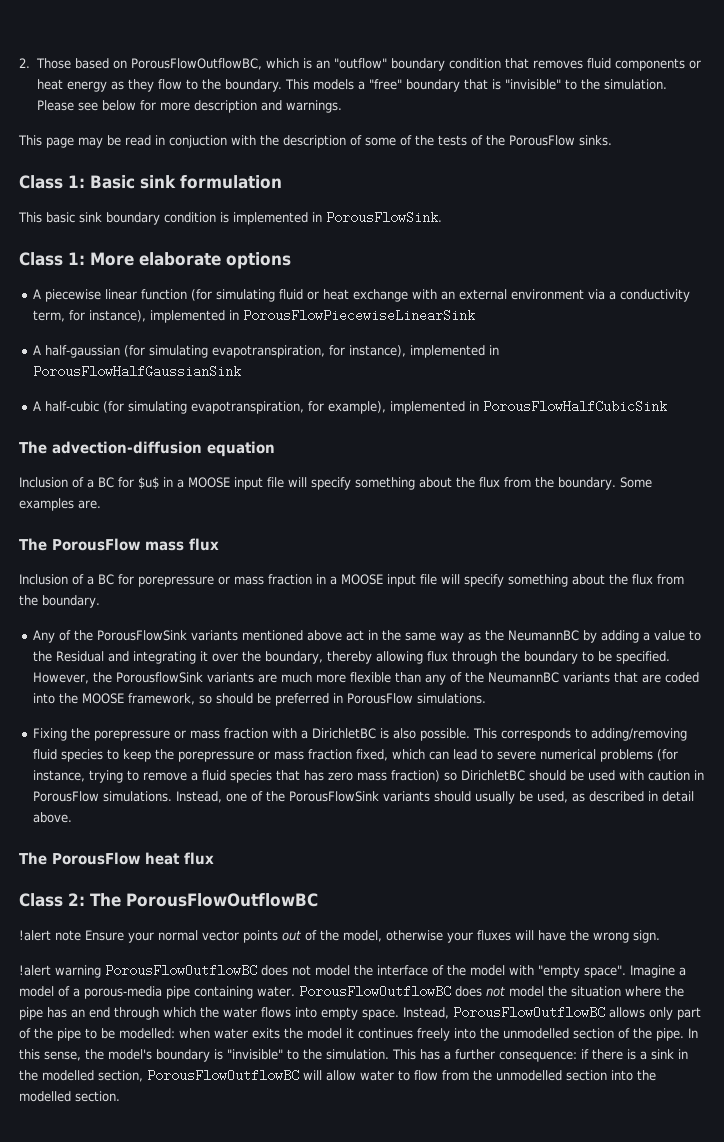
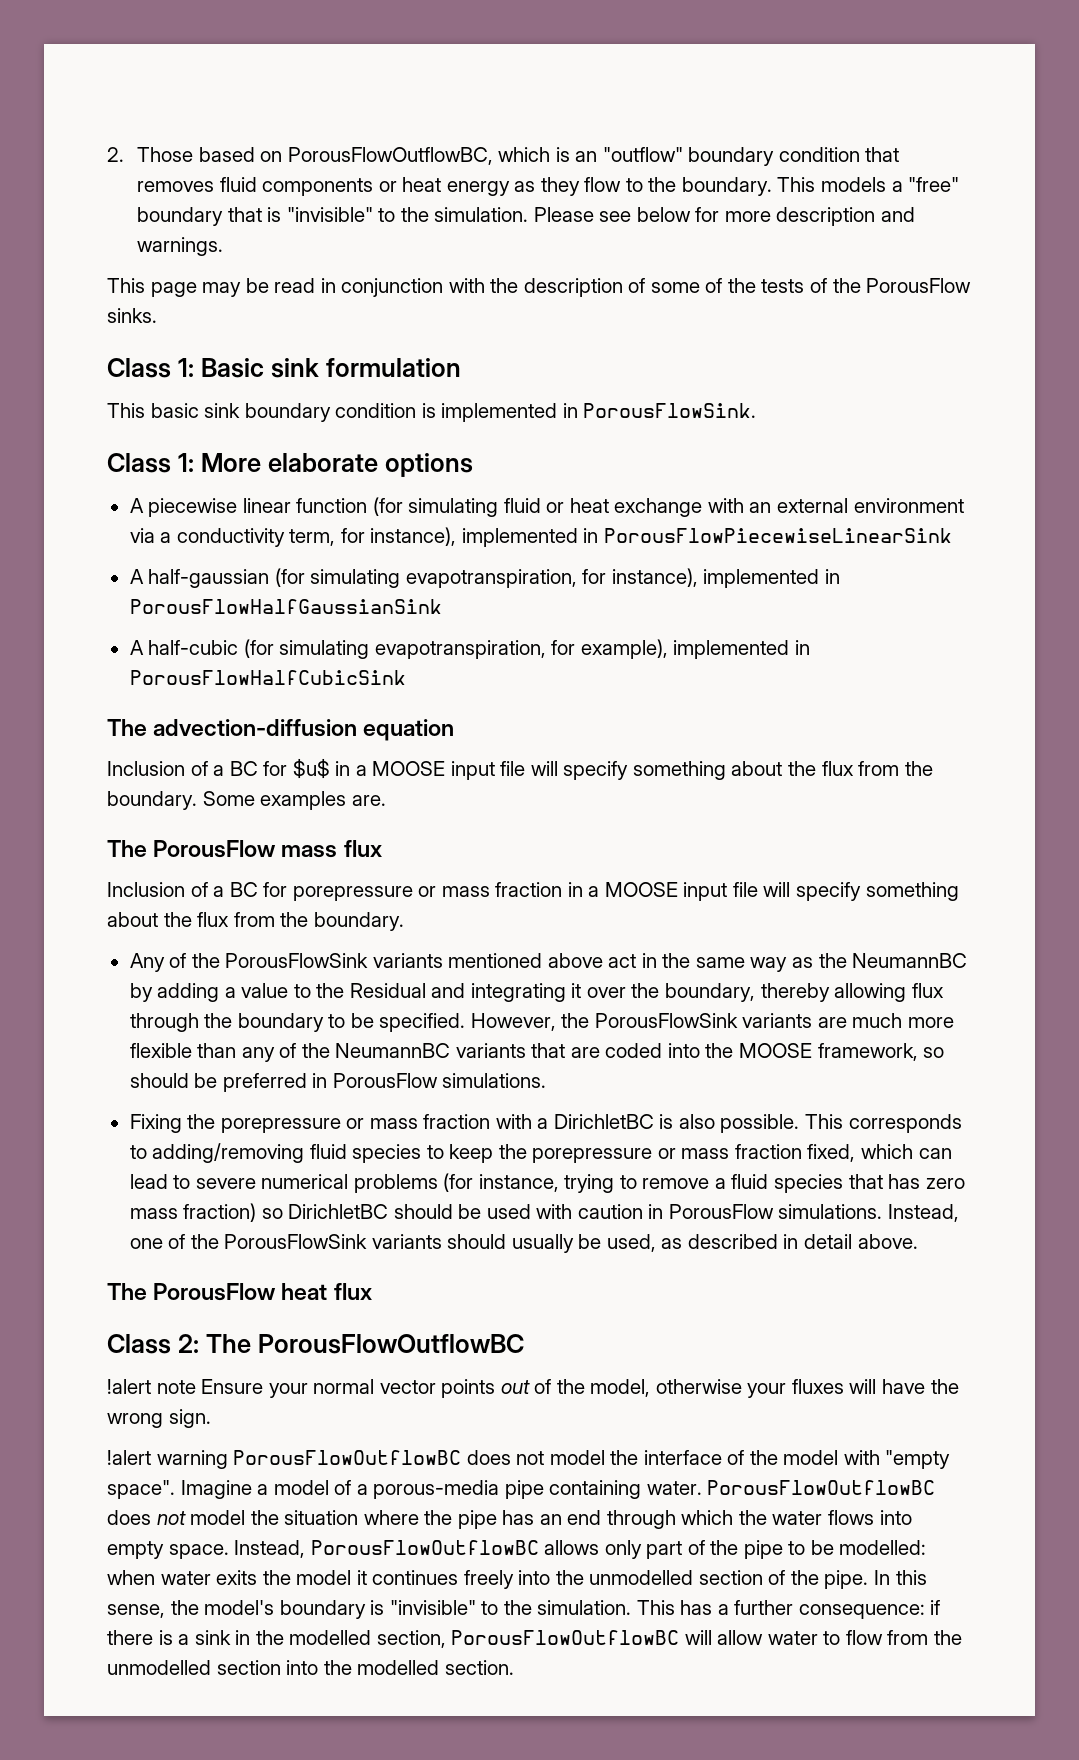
[169,135,227,148] conjuction -> [341,278,444,297] conjunction
[116,672,204,683] PorousflowSink -> [594,1013,738,1028] PorousFlowSink

